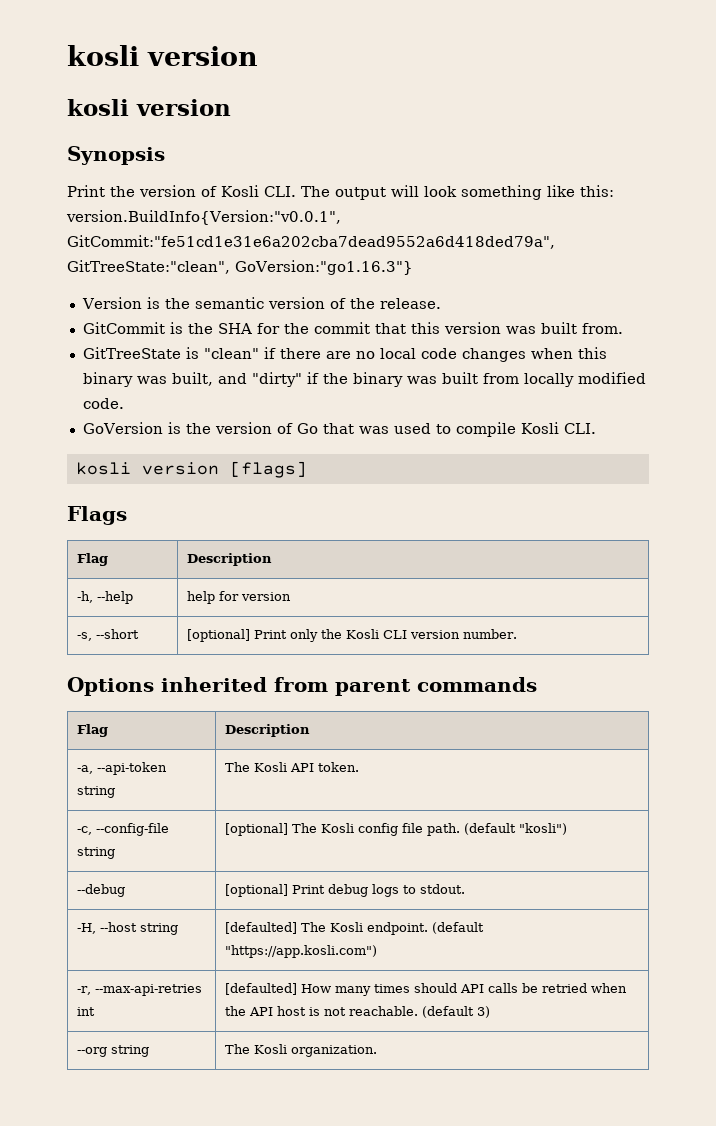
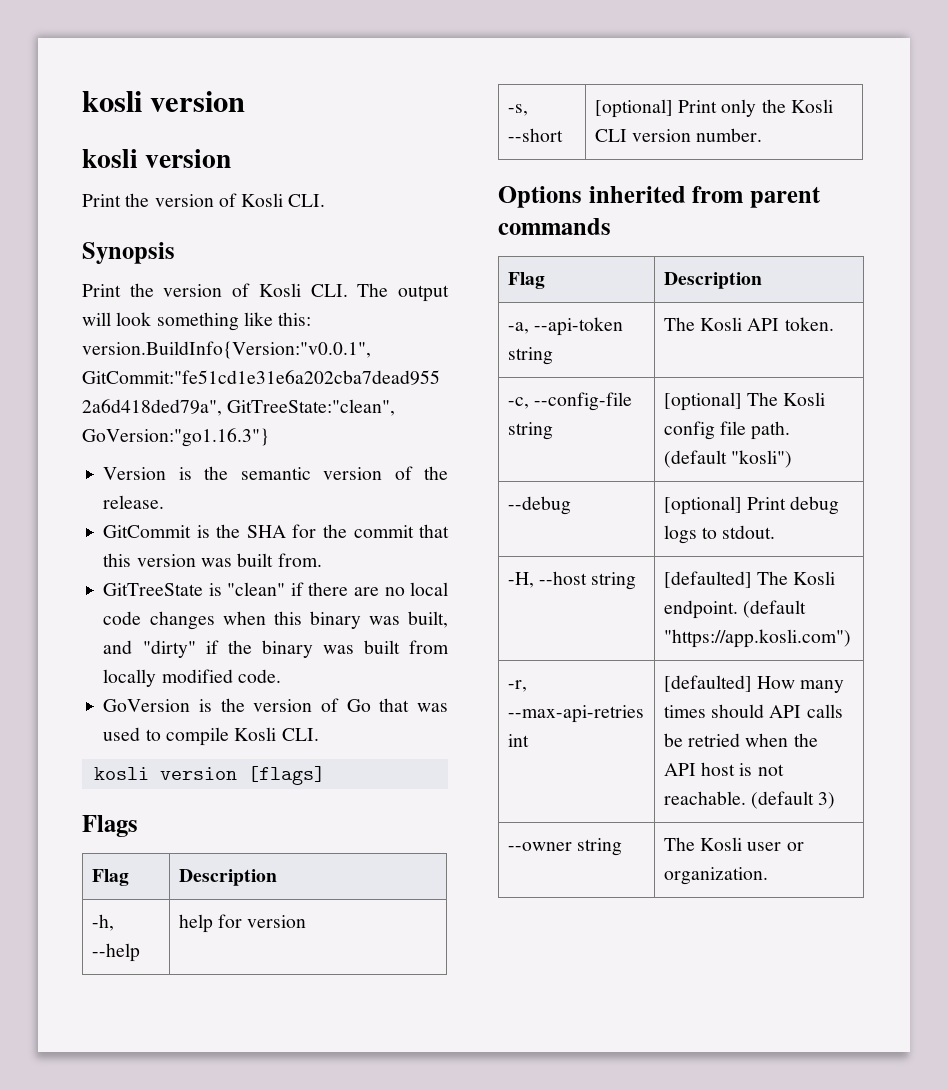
(231, 107) none -> [82,193,326,207] // Print the version of Kosli CLI.
[77,1045,150,1057] [225,1044,288,1054] --org string | The Kosli -> [507,838,623,856] [663,837,804,851] --owner string | The Kosli user or

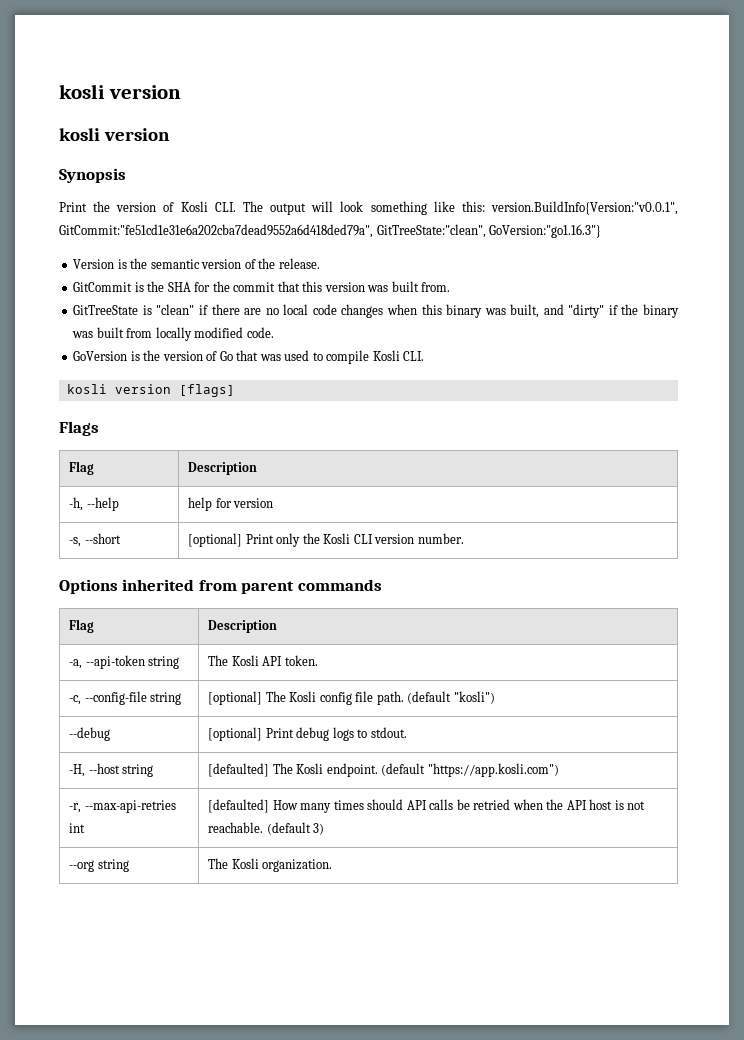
[82,193,326,207] // Print the version of Kosli CLI. -> (170, 134) none
[507,838,623,856] [663,837,804,851] --owner string | The Kosli user or -> [69,859,129,872] [208,858,259,869] --org string | The Kosli

